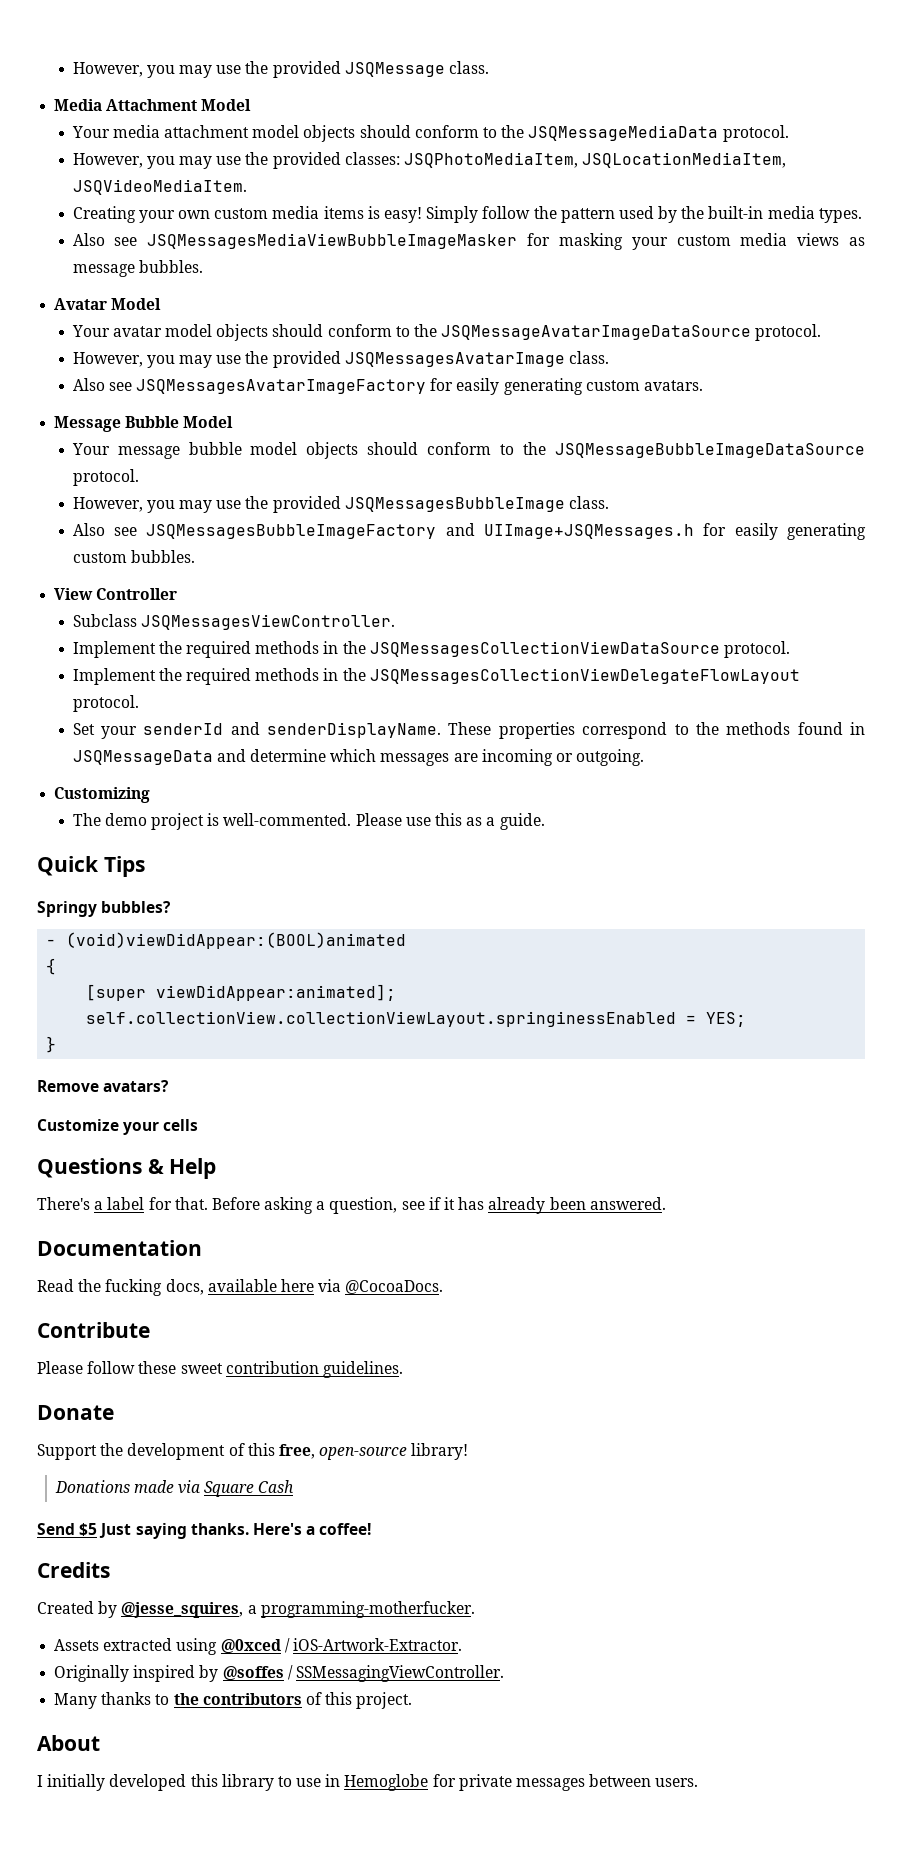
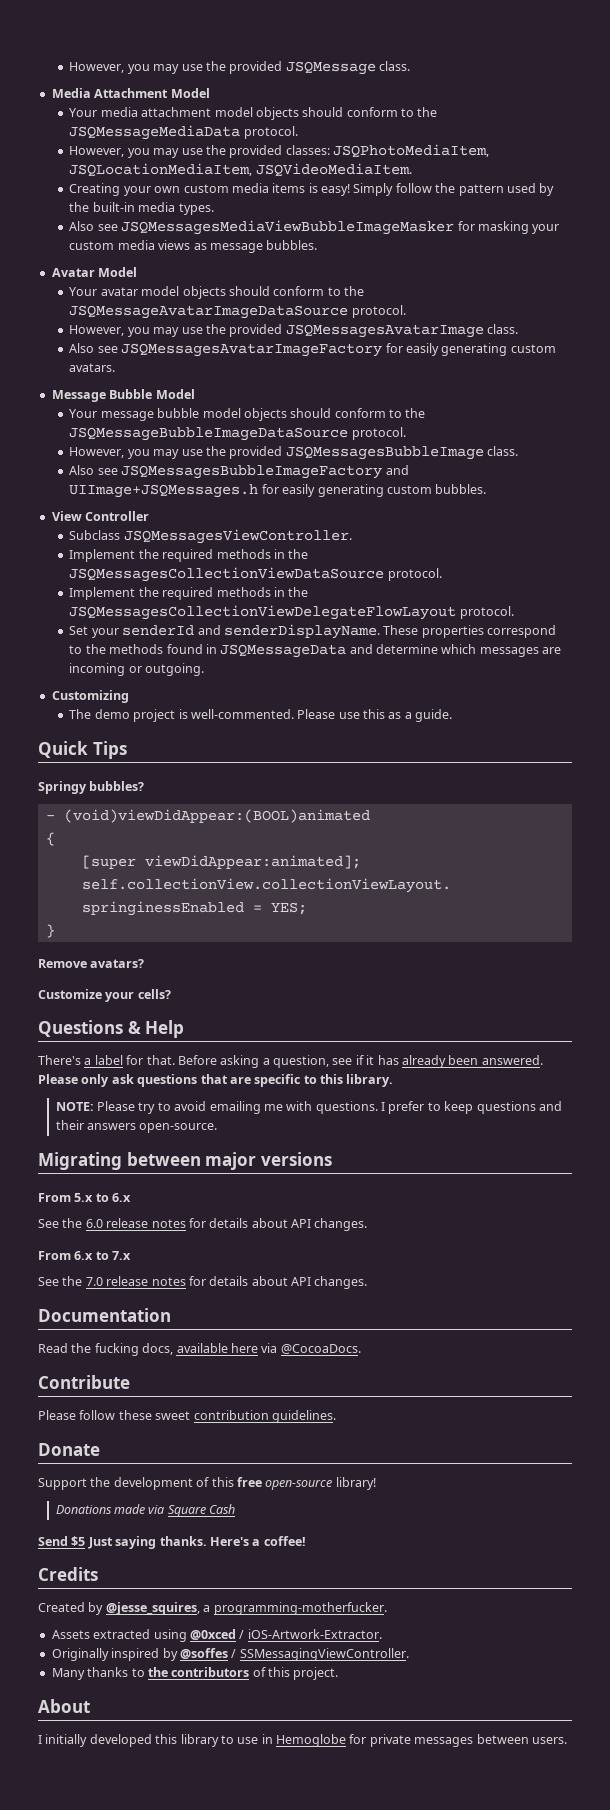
[163,1119,199,1131] cells -> [137,989,171,999] cells?
(666, 1203) none -> [38,1074,394,1087] [55,1101,562,1114] [55,1120,218,1133] [38,1152,332,1170] [38,1193,132,1202] [38,1218,368,1231] [38,1251,132,1260] [38,1276,368,1289] Please only ask questions that are specific to this library. // NOTE: Please try to avoid emailing me with questions. I prefer to keep questions and their answers open-source. // Migrating between major versions // From 5.x to 6.x // See the 6.0 release notes for details about API changes. // From 6.x to 7.x // See the 7.0 release notes for details about API changes.
[278,1444,315,1459] free, -> [236,1477,262,1487] free

